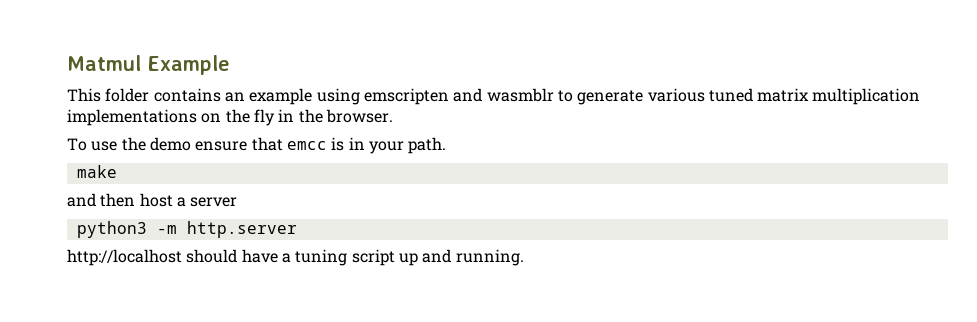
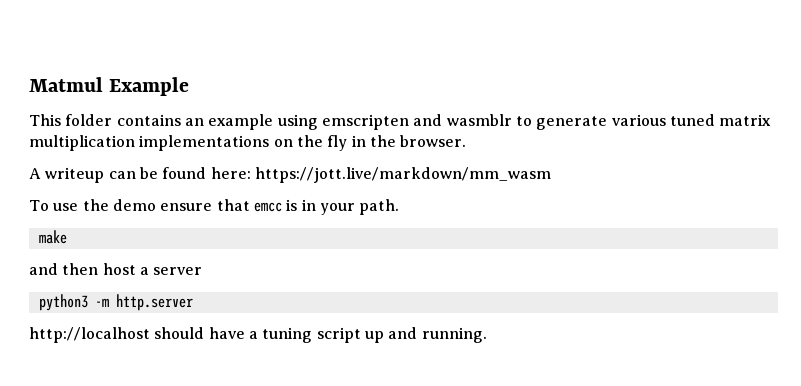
(393, 116) none -> [29,167,551,183] // A writeup can be found here: https://jott.live/markdown/mm_wasm

